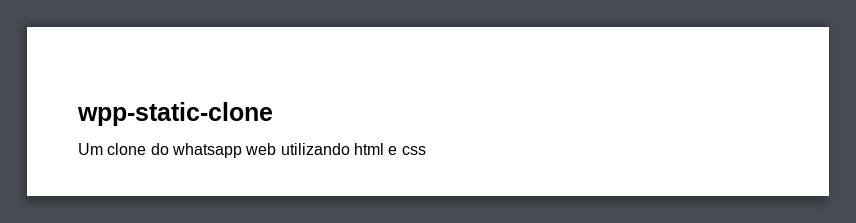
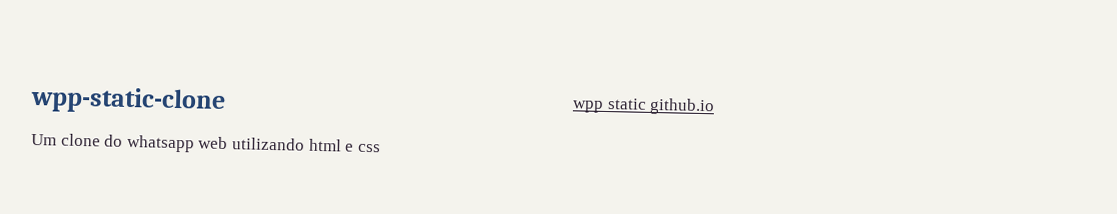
(426, 150) none -> [572,97,716,116] // wpp static github.io

